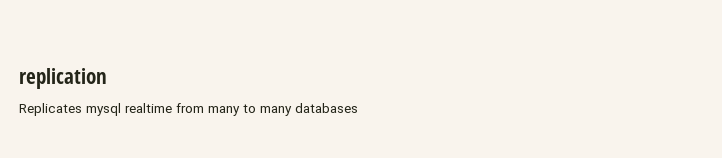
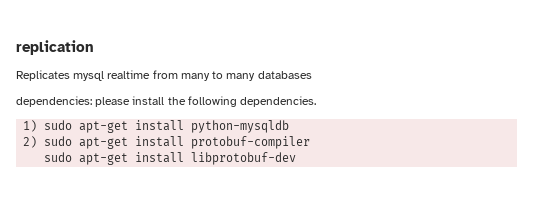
(358, 108) none -> [16,96,317,107] [23,120,290,133] [23,136,311,149] [44,152,297,165] // dependencies: please install the following dependencies. // 1) sudo apt-get install python-mysqldb // 2) sudo apt-get install protobuf-compiler // sudo apt-get install libprotobuf-dev

